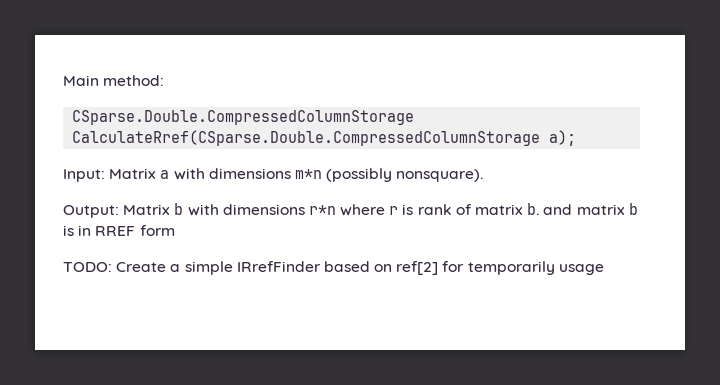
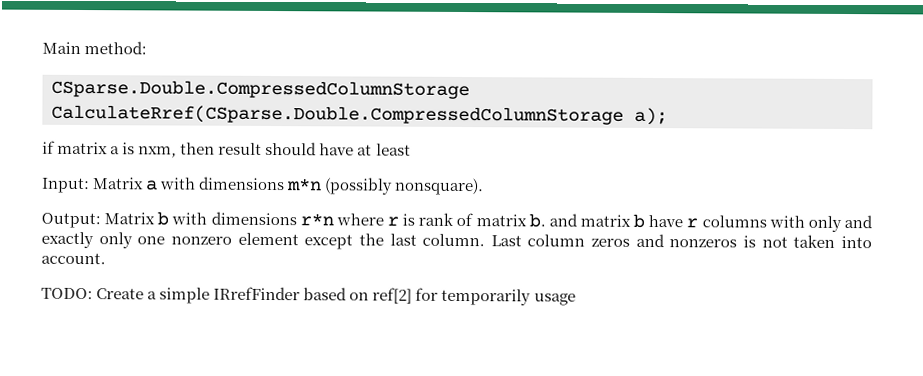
(577, 138) none -> [42,140,411,158] // if matrix a is nxm, then result should have at least
[63,225,175,236] is in RREF form -> [648,214,873,232] [41,231,872,250] [41,252,106,265] have r columns with only and exactly only one nonzero element except the last column. Last column zeros and nonzeros is not taken into account.

